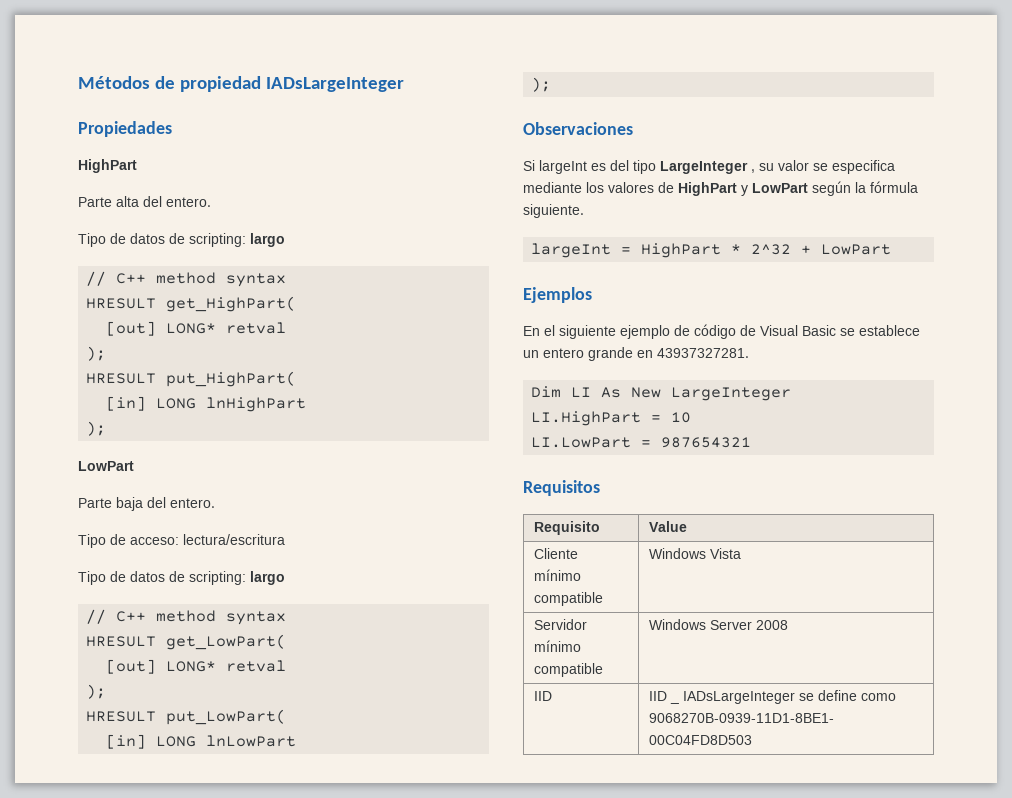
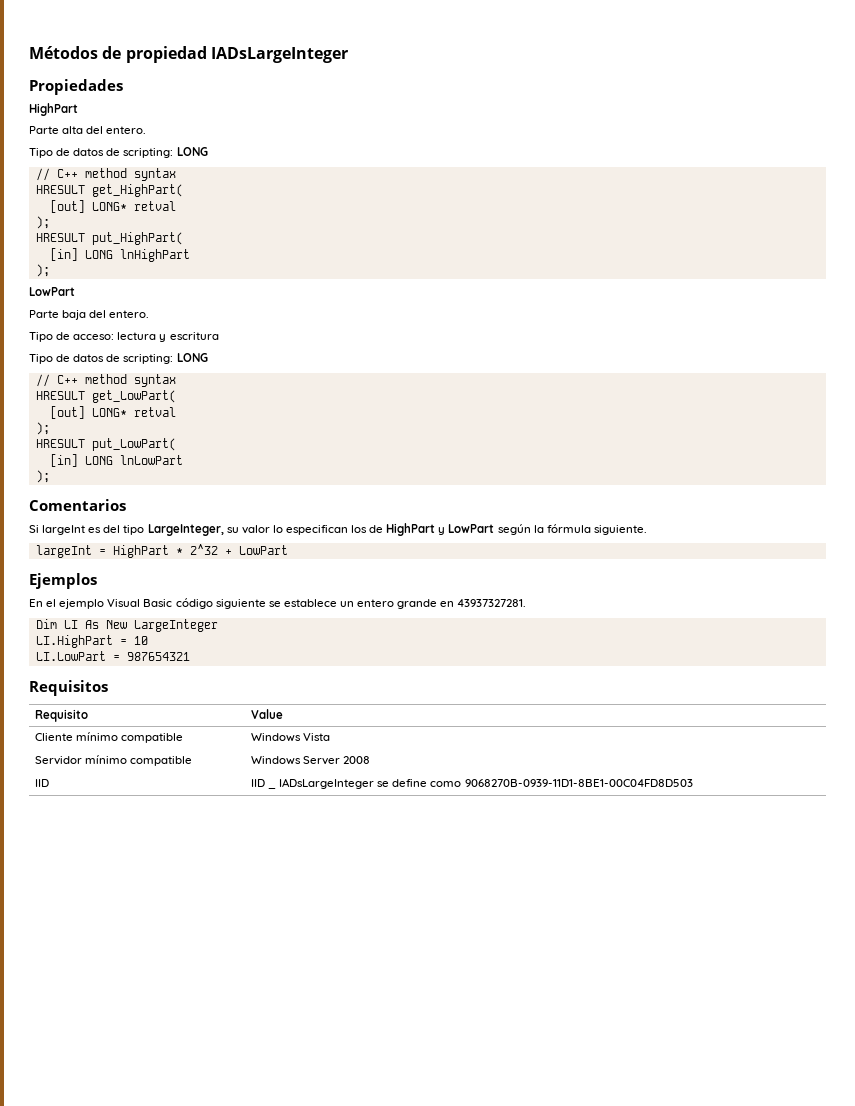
[250,233,285,247] largo -> [176,147,208,156] LONG
[183,534,285,545] [78,571,285,585] lectura/escritura // Tipo de datos de scripting: largo -> [117,332,219,342] [29,353,208,364] lectura y escritura // Tipo de datos de scripting: LONG
[523,122,633,135] Observaciones -> [29,499,126,511] Comentarios
[660,160,895,174] [523,182,654,193] LargeInteger , su valor se especifica mediante los valores -> [147,524,368,536] LargeInteger, su valor lo especifican los
[559,324,836,339] siguiente ejemplo de código de Visual Basic -> [59,598,266,609] ejemplo Visual Basic código siguiente

